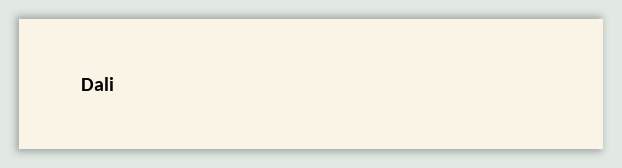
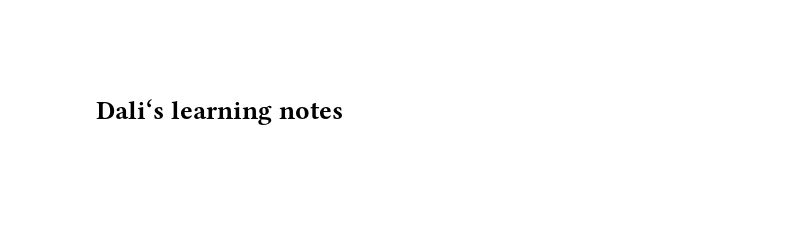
[81,77,114,91] Dali -> [96,99,344,125] Dali‘s learning notes

